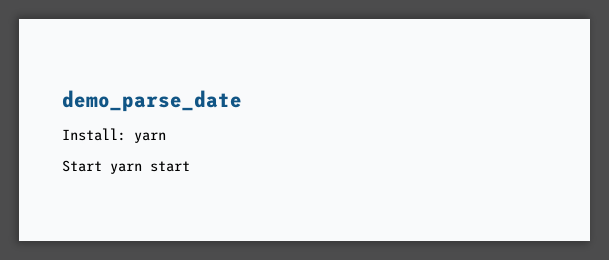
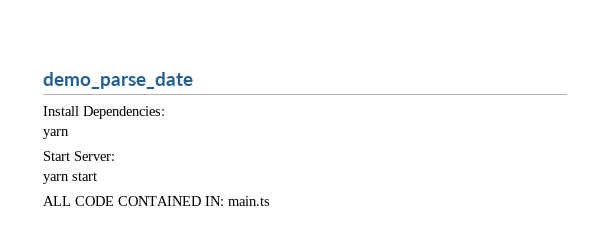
[62,128,126,141] Install: -> [43,106,165,119] Install Dependencies: //
(102, 166) none -> [74,151,115,161] Server: //
(190, 166) none -> [43,196,270,206] // ALL CODE CONTAINED IN: main.ts

